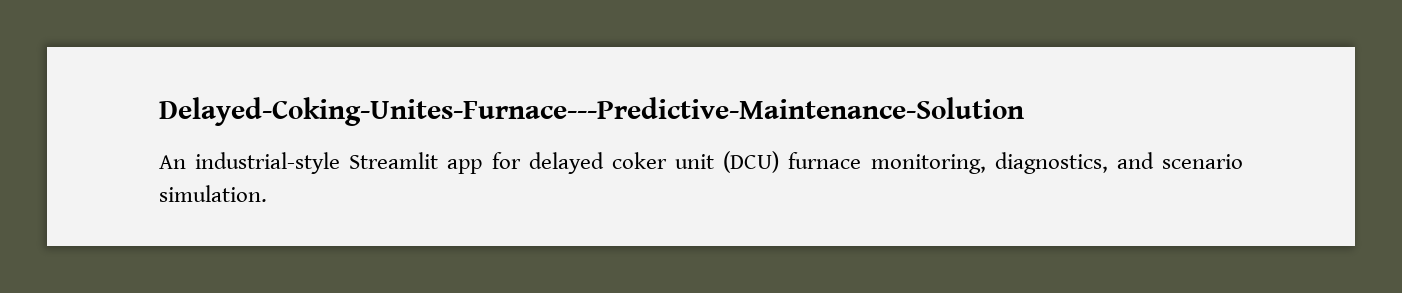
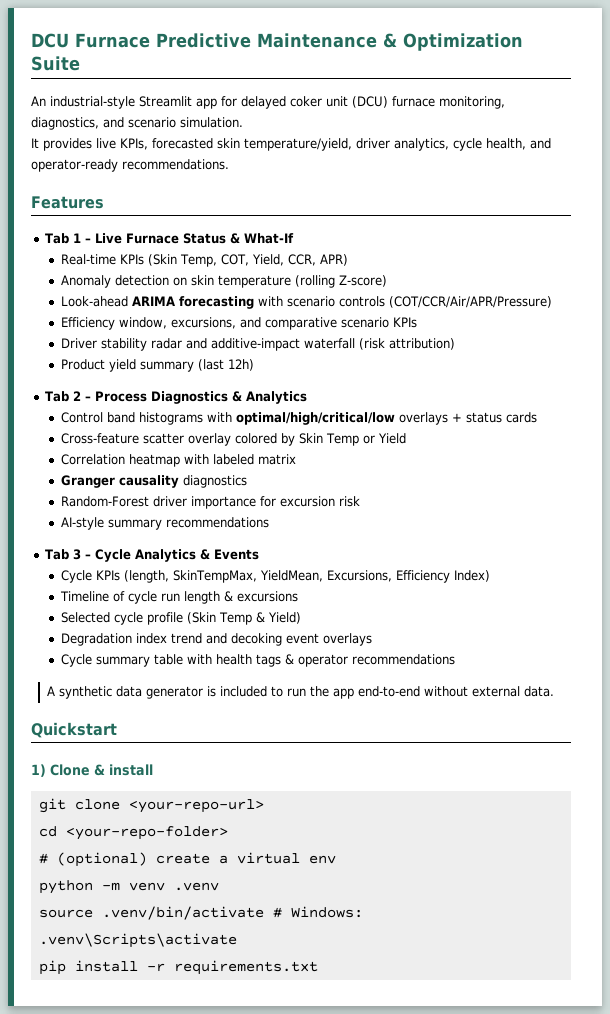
[159,97,1024,126] Delayed-Coking-Unites-Furnace---Predictive-Maintenance-Solution -> [31,33,523,51] [31,56,80,71] DCU Furnace Predictive Maintenance & Optimization Suite
(267, 193) none -> [31,138,551,151] [31,159,229,172] [31,196,104,209] [44,233,294,244] [60,254,348,267] [60,275,387,288] [60,296,552,309] [60,317,417,330] [60,338,455,351] [60,359,254,372] [44,391,307,404] [60,412,537,425] [60,433,406,446] [60,454,296,467] [60,475,247,488] [60,496,360,509] [60,517,269,530] [44,549,259,562] [60,570,490,583] [59,591,298,604] [60,612,301,625] [60,633,372,646] [60,654,455,667] [46,686,554,699] [31,722,117,738] [31,764,153,777] [38,798,264,813] [38,826,228,840] [38,852,336,867] [38,880,219,894] [38,906,363,920] [38,933,237,948] [38,960,318,975] // It provides live KPIs, forecasted skin temperature/yield, driver analytics, cycle health, and operator-ready recommendations. // Features // Tab 1 – Live Furnace Status & What-If // Real-time KPIs (Skin Temp, COT, Yield, CCR, APR) // Anomaly detection on skin temperature (rolling Z-score) // Look-ahead ARIMA forecasting with scenario controls (COT/CCR/Air/APR/Pressure) // Efficiency window, excursions, and comparative scenario KPIs // Driver stability radar and additive-impact waterfall (risk attribution) // Product yield summary (last 12h) // Tab 2 – Process Diagnostics & Analytics // Control band histograms with optimal/high/critical/low overlays + status cards // Cross-feature scatter overlay colored by Skin Temp or Yield // Correlation heatmap with labeled matrix // Granger causality diagnostics // Random-Forest driver importance for excursion risk // AI-style summary recommendations // Tab 3 – Cycle Analytics & Events // Cycle KPIs (length, SkinTempMax, YieldMean, Excursions, Efficiency Index) // Timeline of cycle run length & excursions // Selected cycle profile (Skin Temp & Yield) // Degradation index trend and decoking event overlays // Cycle summary table with health tags & operator recommendations // A synthetic data generator is included to run the app end-to-end without external data. // Quickstart // 1) Clone & install // git clone <your-repo-url> // cd <your-repo-folder> // # (optional) create a virtual env // python -m venv .venv // source .venv/bin/activate # Windows: .venv\Scripts\activate // pip install -r requirements.txt

